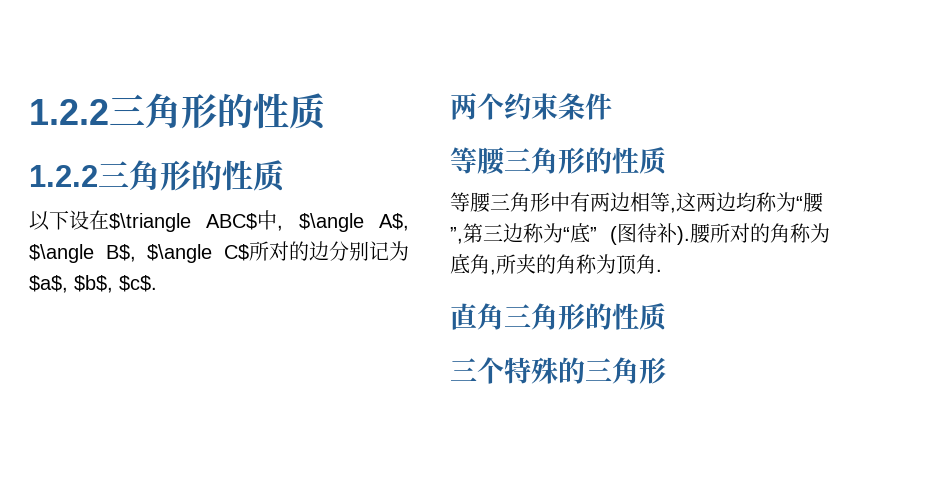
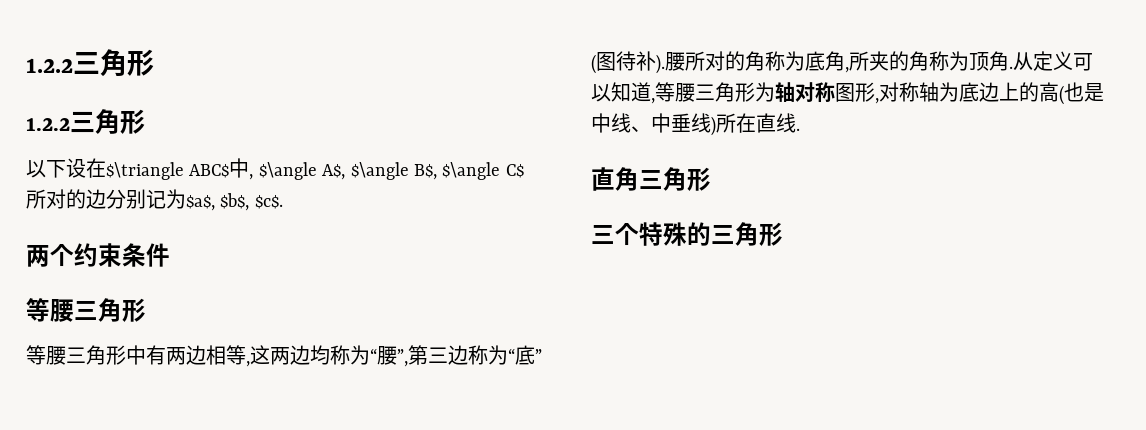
[29,93,325,129] [29,160,284,191] 1.2.2三角形的性质 // 1.2.2三角形的性质 -> [26,49,154,77] [26,109,145,134] 1.2.2三角形 // 1.2.2三角形
[585,147,666,174] 的性质 -> (146, 310) none
(662, 270) none -> [1013,51,1093,71] [591,82,1104,105] [591,113,800,136] 从定义可以知道,等腰三角形为轴对称图形,对称轴为底边上的高(也是中线、中垂线)所在直线.
[585,303,666,330] 的性质 -> (711, 179) none

